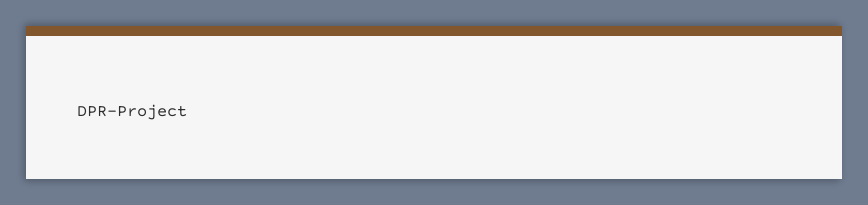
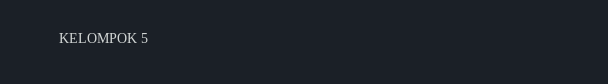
[77,104,187,120] DPR-Project -> [59,33,148,43] KELOMPOK 5

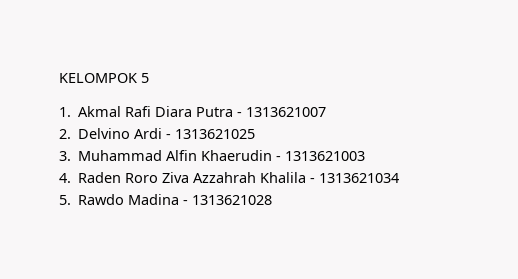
(148, 38) none -> [59,106,327,117] [59,128,256,139] [59,150,366,161] [59,172,400,183] [59,194,273,205] // 1. Akmal Rafi Diara Putra - 1313621007 // 2. Delvino Ardi - 1313621025 // 3. Muhammad Alfin Khaerudin - 1313621003 // 4. Raden Roro Ziva Azzahrah Khalila - 1313621034 // 5. Rawdo Madina - 1313621028

